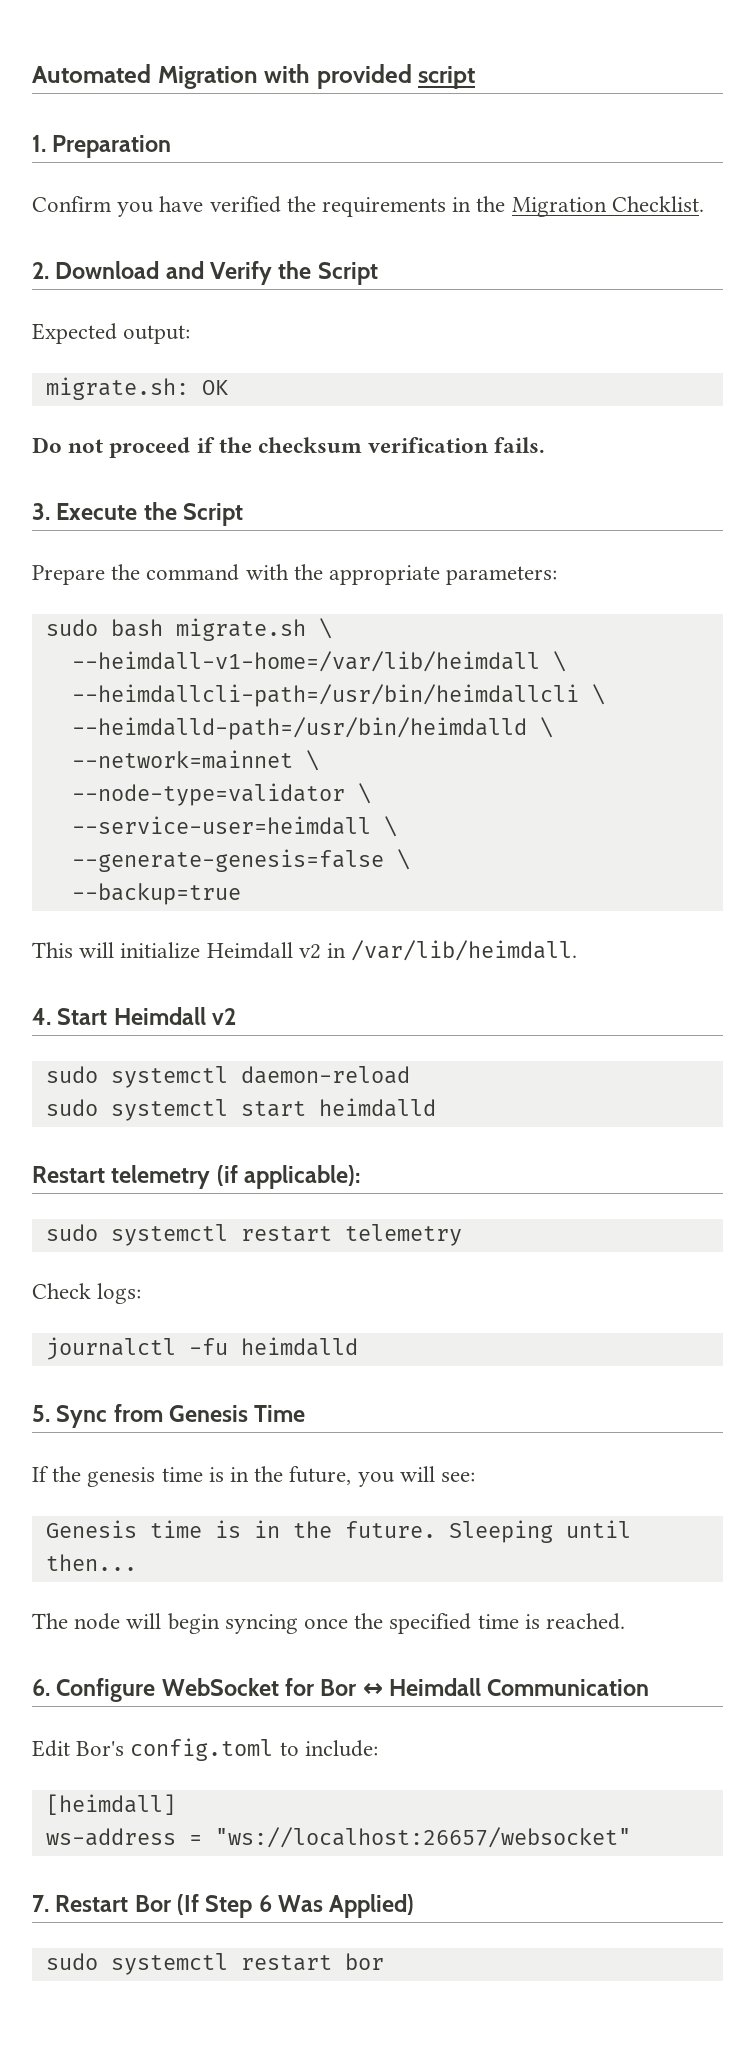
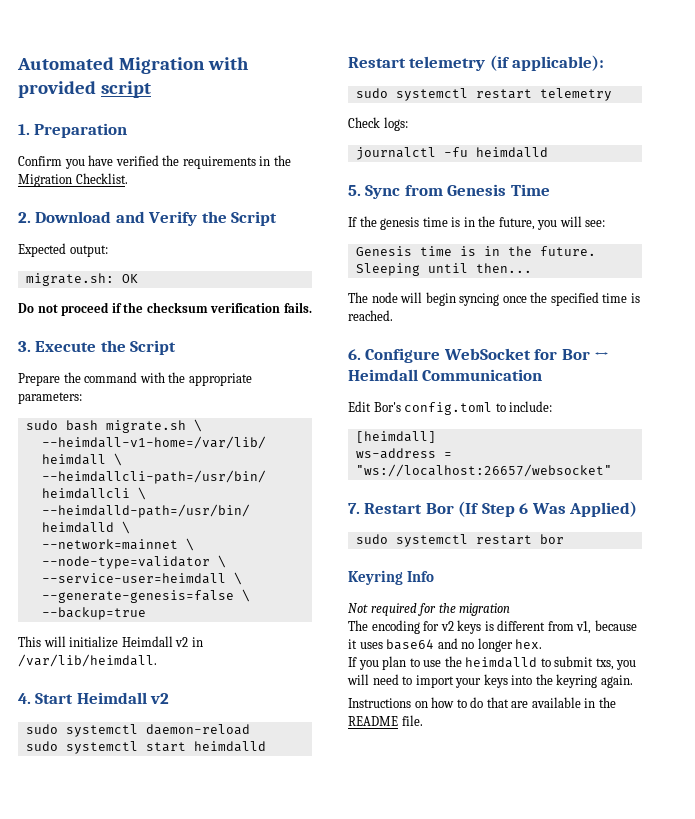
(384, 1961) none -> [348,570,434,585] [348,603,511,616] [348,620,637,634] [348,638,543,652] [348,656,637,670] [347,674,633,688] [348,697,616,708] [348,715,423,726] // Keyring Info // Not required for the migration // The encoding for v2 keys is different from v1, because it uses base64 and no longer hex. // If you plan to use the heimdalld to submit txs, you will need to import your keys into the keyring again. // Instructions on how to do that are available in the README file.

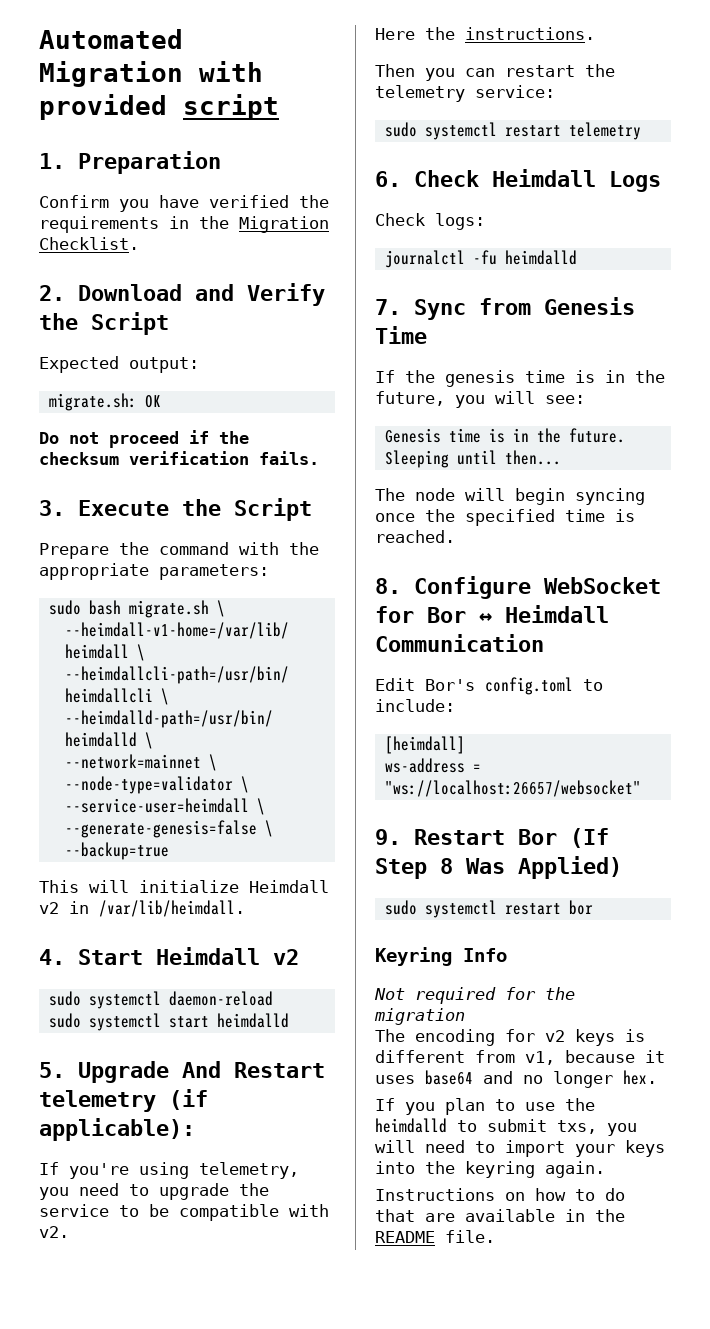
(266, 746) none -> [39,1061,221,1083] 5. Upgrade And
(605, 63) none -> [39,1162,299,1179] [39,1183,269,1200] [39,1204,329,1221] [39,1226,69,1238] [375,27,595,40] [375,64,615,81] [375,85,555,102] // If you're using telemetry, you need to upgrade the service to be compatible with v2. // Here the instructions. // Then you can restart the telemetry service:
(612, 94) none -> [375,169,661,192] // 6. Check Heimdall Logs
[348,185,361,196] 5. -> [375,299,401,315] 7.
[348,349,361,360] 6. -> [375,578,401,594] 8.
[348,503,360,514] 7. -> [375,829,401,845] 9.
[519,503,529,514] 6 -> [440,858,453,874] 8

